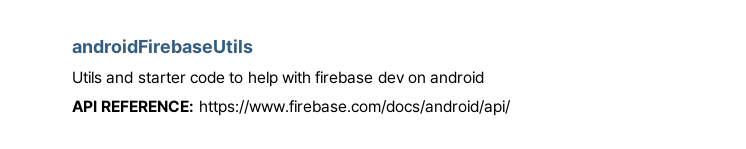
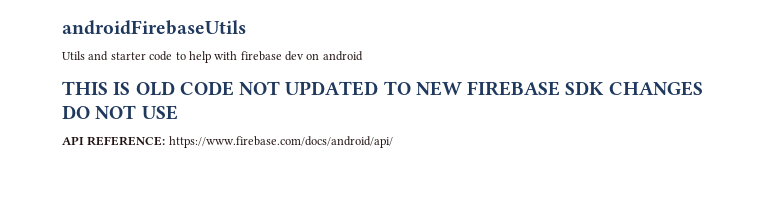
(485, 77) none -> [62,81,703,96] [62,105,178,120] // THIS IS OLD CODE NOT UPDATED TO NEW FIREBASE SDK CHANGES DO NOT USE

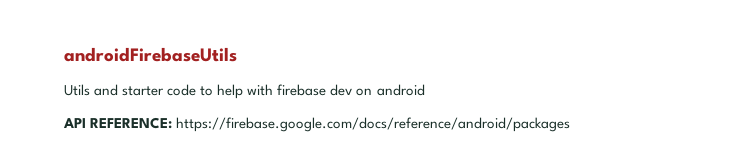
[62,81,703,96] [62,105,178,120] // THIS IS OLD CODE NOT UPDATED TO NEW FIREBASE SDK CHANGES DO NOT USE -> (425, 90) none
[168,136,393,148] https://www.firebase.com/docs/android/api/ -> [176,117,571,132] https://firebase.google.com/docs/reference/android/packages

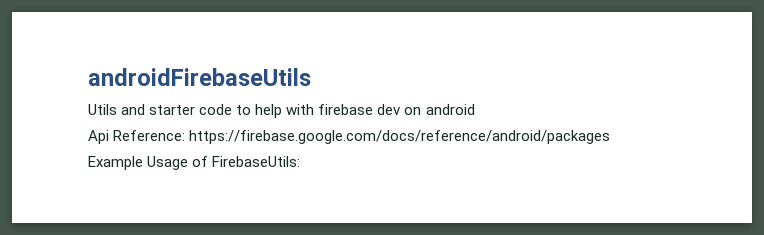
[63,117,173,129] API REFERENCE: -> [88,130,186,144] Api Reference:
(571, 124) none -> [88,156,301,170] // Example Usage of FirebaseUtils:

